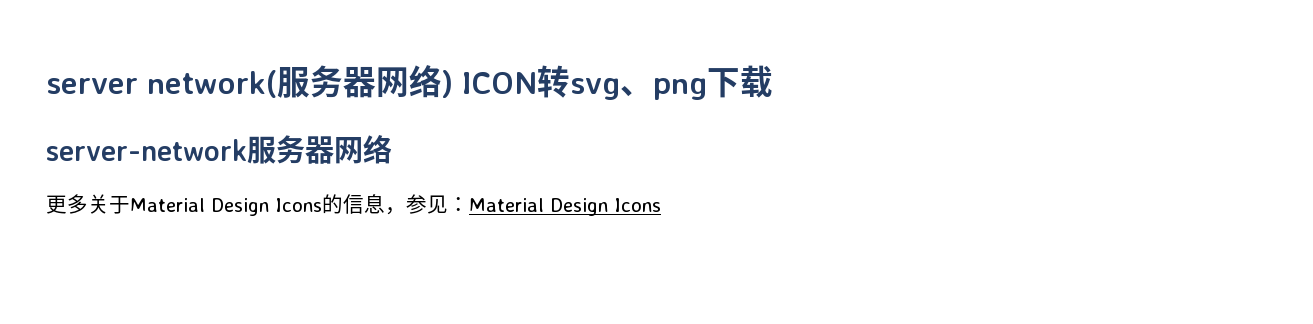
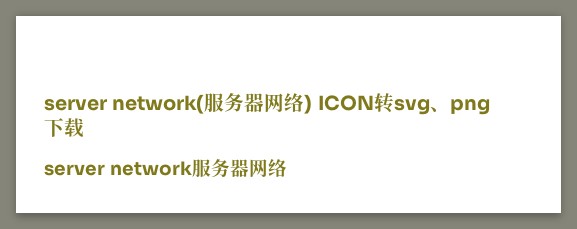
[46,135,392,164] [46,194,661,216] server-network服务器网络 // 更多关于Material Design Icons的信息，参见：Material Design Icons -> [44,159,287,178] server network服务器网络

